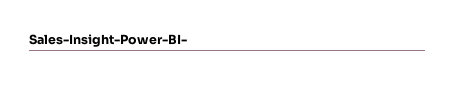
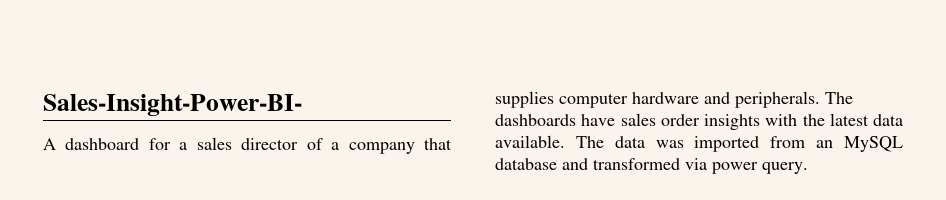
(187, 40) none -> [43,137,453,154] [495,91,853,108] [495,113,903,130] [495,135,903,152] [495,158,808,174] // A dashboard for a sales director of a company that supplies computer hardware and peripherals. The dashboards have sales order insights with the latest data available. The data was imported from an MySQL database and transformed via power query.

